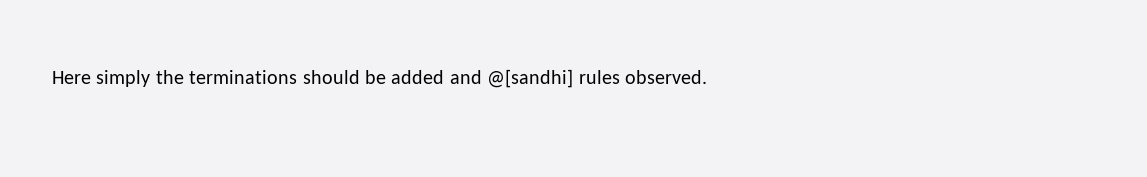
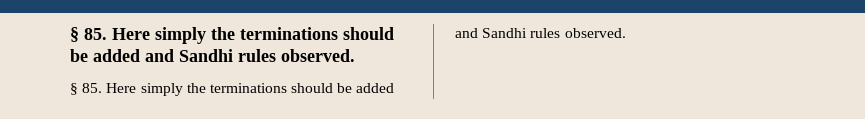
[52,69,707,88] Here simply the terminations should be added and @[sandhi] rules observed. -> [70,27,394,44] [70,49,355,62] [70,83,395,96] [455,28,626,38] § 85. Here simply the terminations should be added and Sandhi rules observed. // § 85. Here simply the terminations should be added and Sandhi rules observed.

